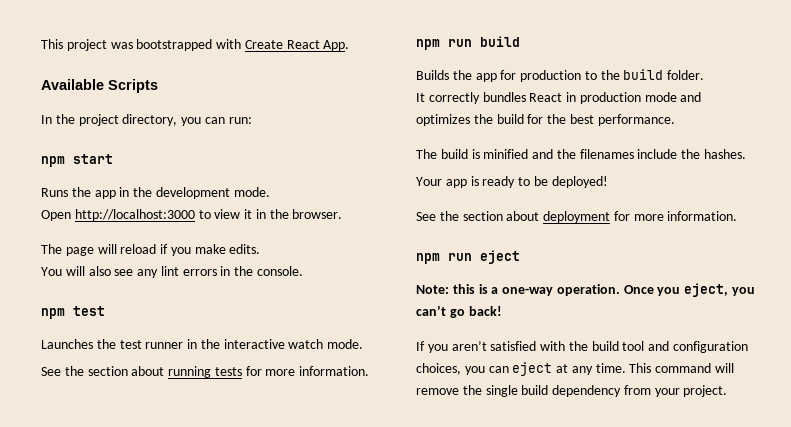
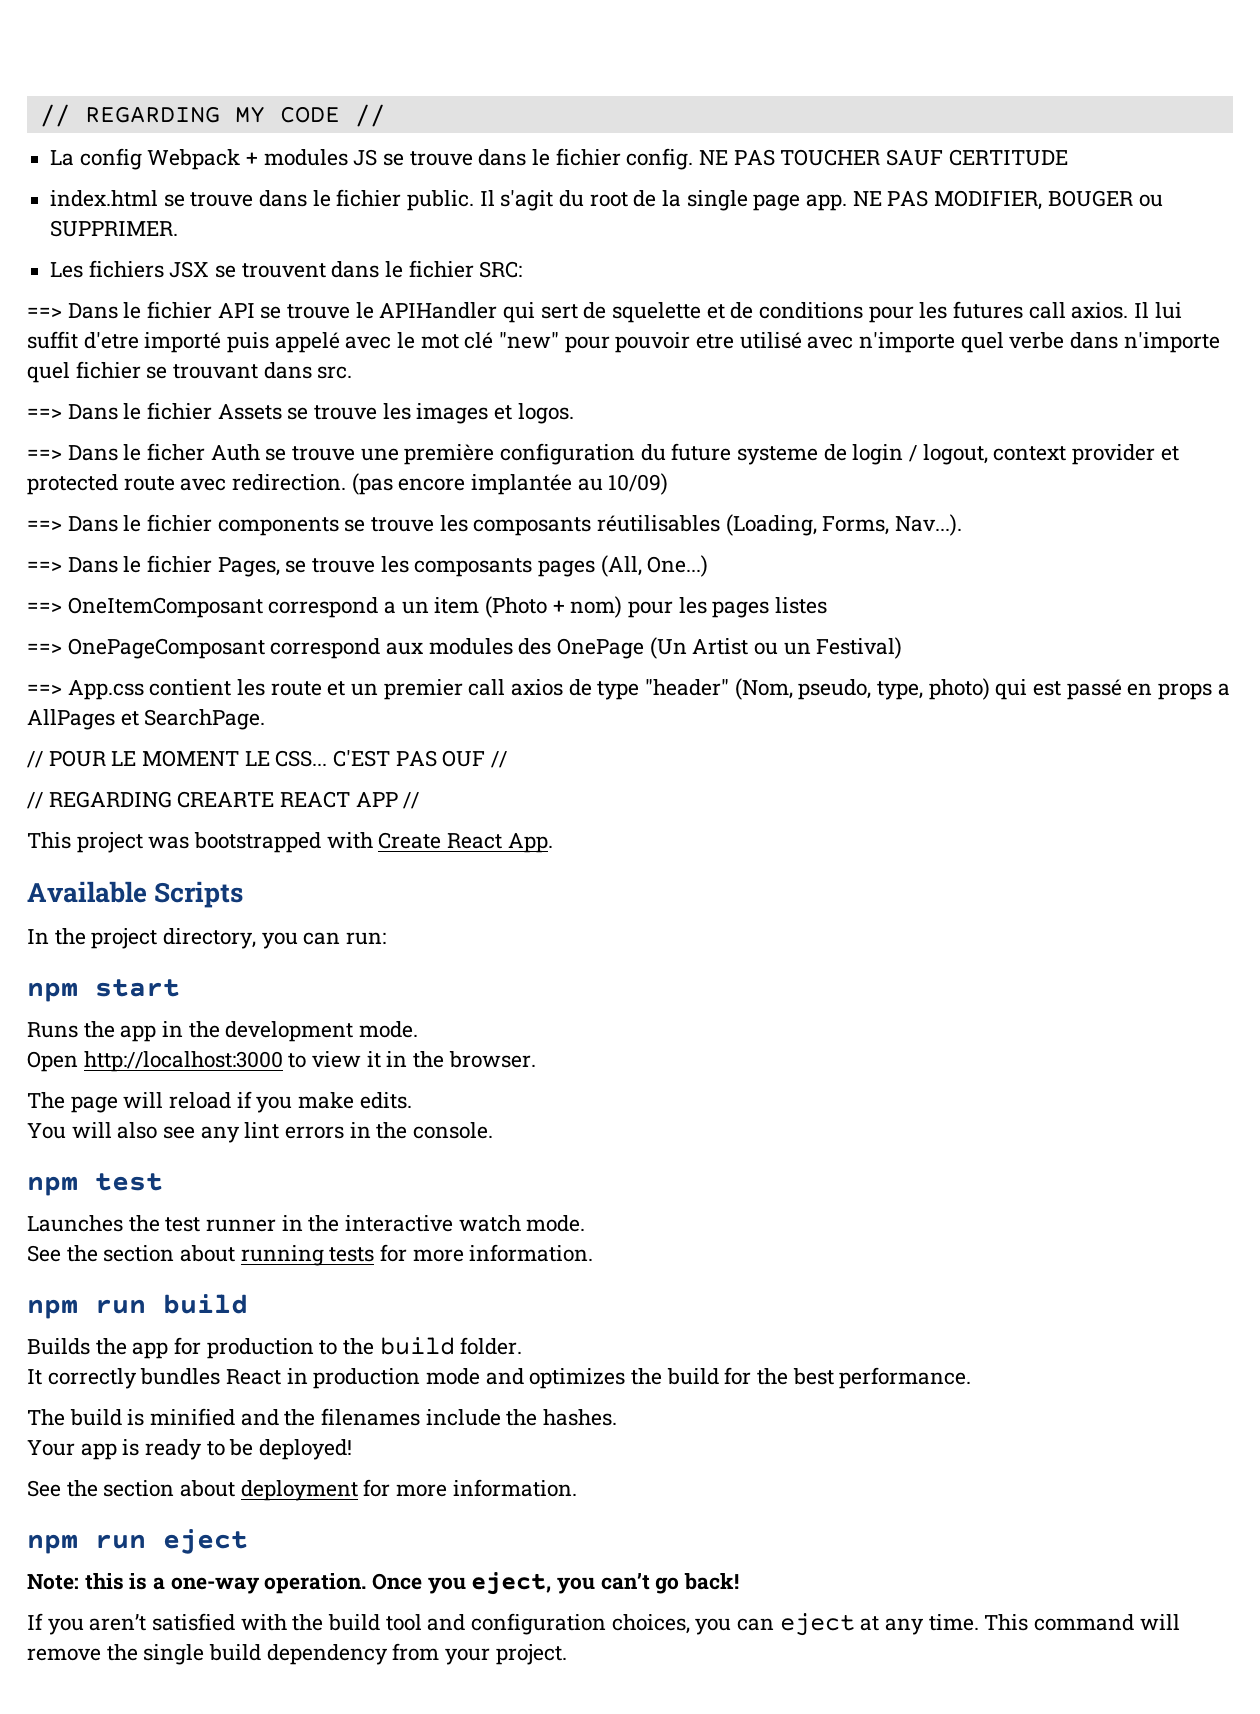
(41, 44) none -> [39,104,385,127] [50,148,1068,170] [50,189,1163,211] [50,220,179,237] [50,260,523,278] [27,301,1182,323] [27,331,1220,353] [27,361,353,383] [27,402,574,424] [27,443,1179,465] [27,473,669,495] [27,514,963,536] [27,555,709,577] [27,596,828,618] [27,637,903,659] [27,678,1230,700] [27,709,266,730] [27,750,508,768] [27,791,420,809] // REGARDING MY CODE // // La config Webpack + modules JS se trouve dans le fichier config. NE PAS TOUCHER SAUF CERTITUDE // index.html se trouve dans le fichier public. Il s'agit du root de la single page app. NE PAS MODIFIER, BOUGER ou SUPPRIMER. // Les fichiers JSX se trouvent dans le fichier SRC: // ==> Dans le fichier API se trouve le APIHandler qui sert de squelette et de conditions pour les futures call axios. Il lui suffit d'etre importé puis appelé avec le mot clé "new" pour pouvoir etre utilisé avec n'importe quel verbe dans n'importe quel fichier se trouvant dans src. // ==> Dans le fichier Assets se trouve les images et logos. // ==> Dans le ficher Auth se trouve une première configuration du future systeme de login / logout, context provider et protected route avec redirection. (pas encore implantée au 10/09) // ==> Dans le fichier components se trouve les composants réutilisables (Loading, Forms, Nav...). // ==> Dans le fichier Pages, se trouve les composants pages (All, One...) // ==> OneItemComposant correspond a un item (Photo + nom) pour les pages listes // ==> OnePageComposant correspond aux modules des OnePage (Un Artist ou un Festival) // ==> App.css contient les route et un premier call axios de type "header" (Nom, pseudo, type, photo) qui est passé en props a AllPages et SearchPage. // // POUR LE MOMENT LE CSS... C'EST PAS OUF // // // REGARDING CREARTE REACT APP // //

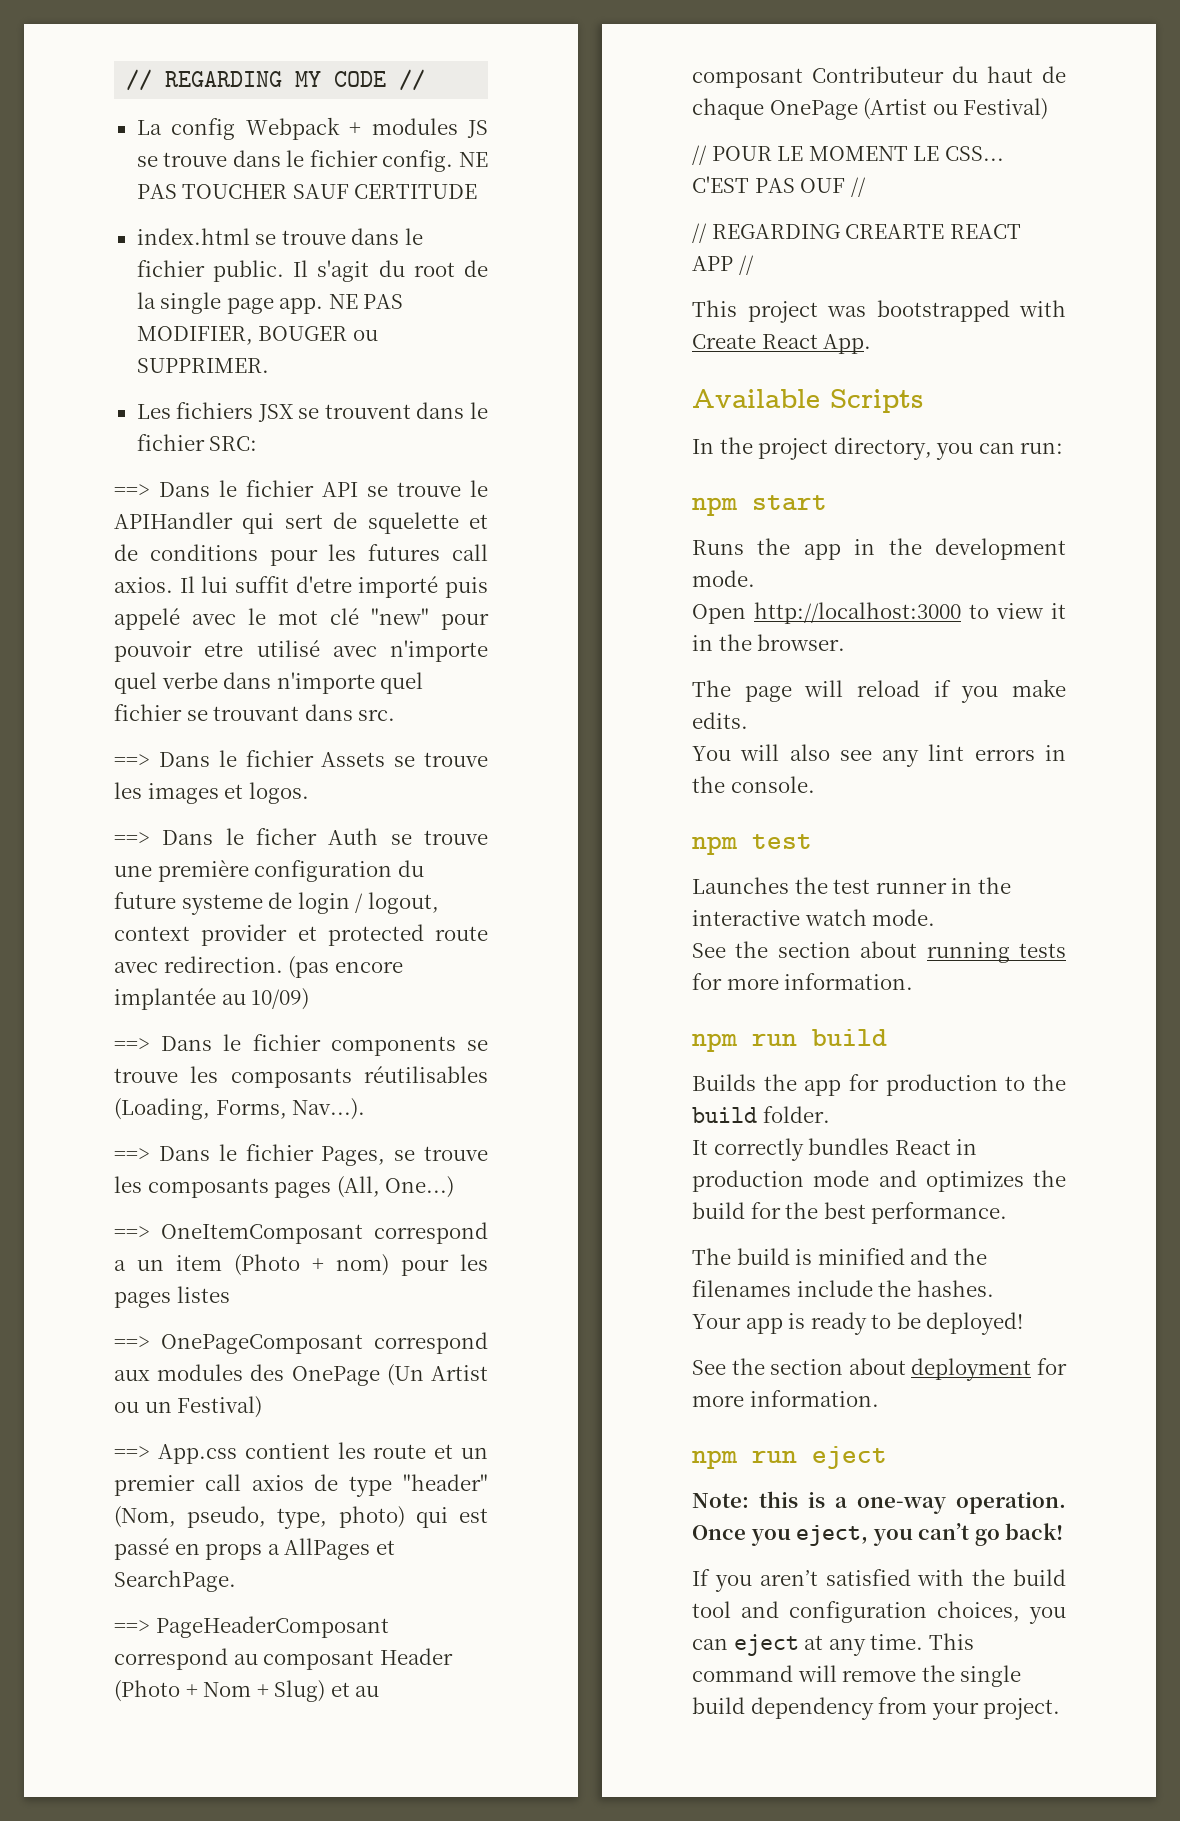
(266, 719) none -> [114,1616,389,1638] [114,1648,453,1670] [114,1680,380,1702] [692,66,1066,88] [692,98,1049,120] // ==> PageHeaderComposant correspond au composant Header (Photo + Nom + Slug) et au composant Contributeur du haut de chaque OnePage (Artist ou Festival)

